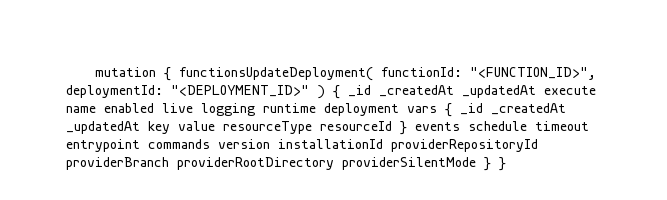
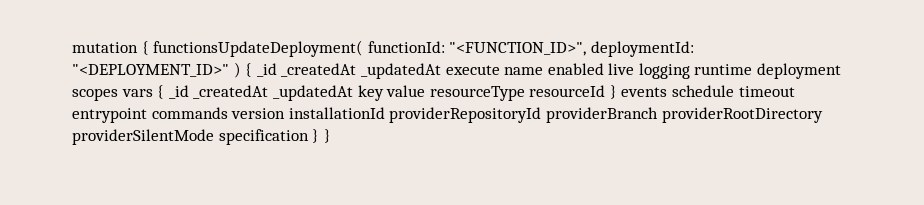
(399, 109) none -> [72,88,118,101] scopes
(476, 163) none -> [218,129,309,145] specification

